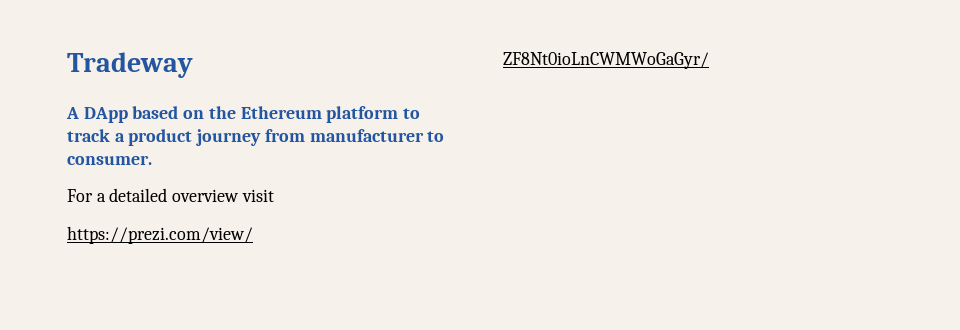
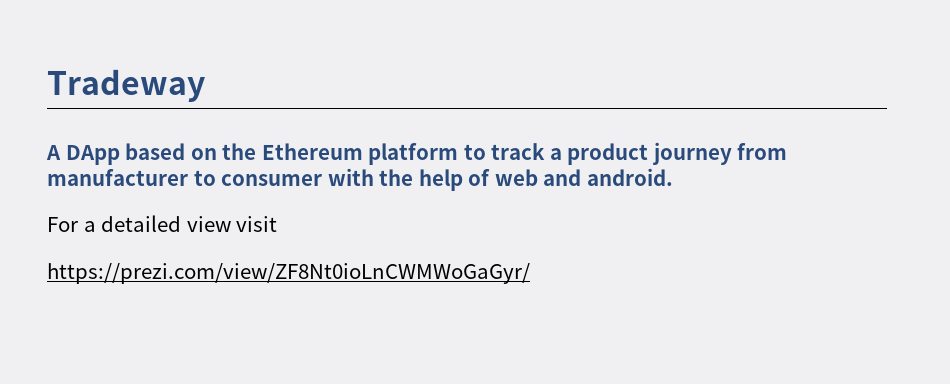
[67,155,152,165] consumer. -> [221,168,673,191] consumer with the help of web and android.
[172,189,240,202] overview -> [186,216,231,232] view

